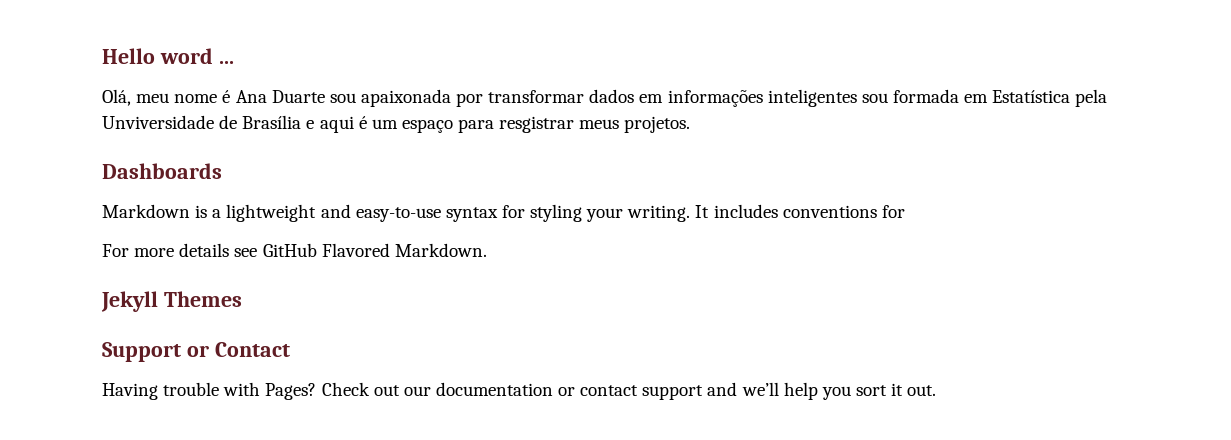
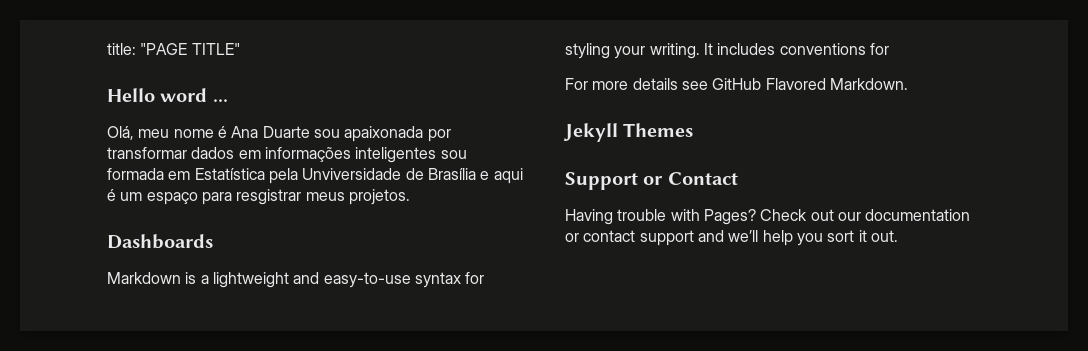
(102, 56) none -> [107,43,240,55] title: "PAGE TITLE" //

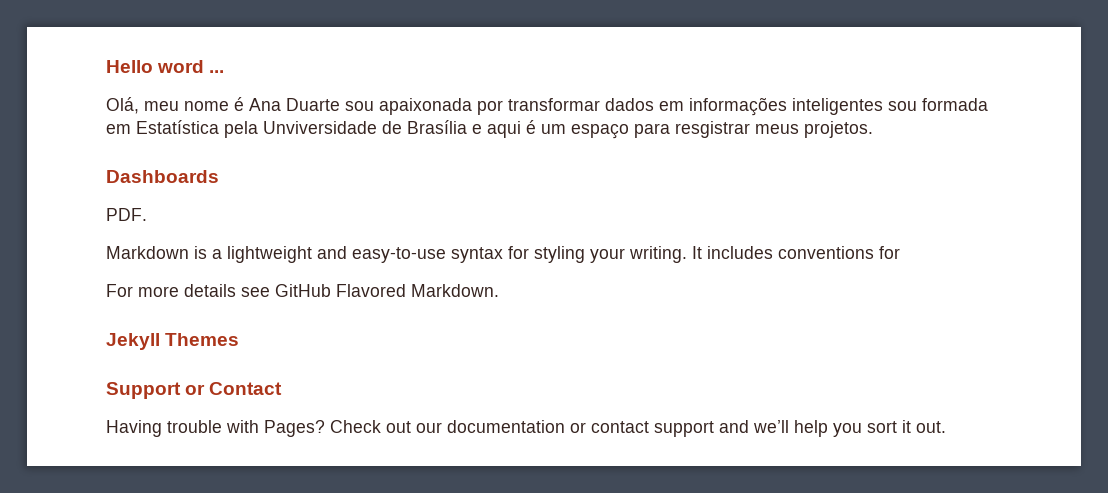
[107,43,240,55] title: "PAGE TITLE" // -> (106, 66) none
(213, 241) none -> [106,208,147,221] // PDF.

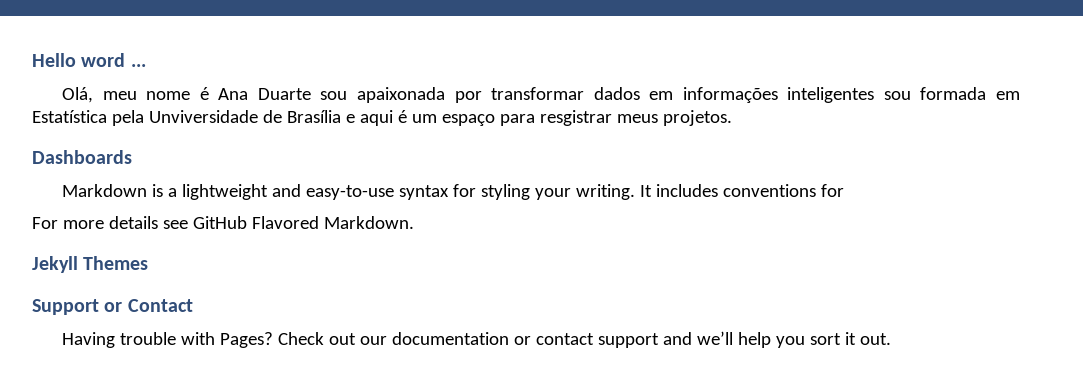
[106,208,147,221] // PDF. -> (132, 157) none

